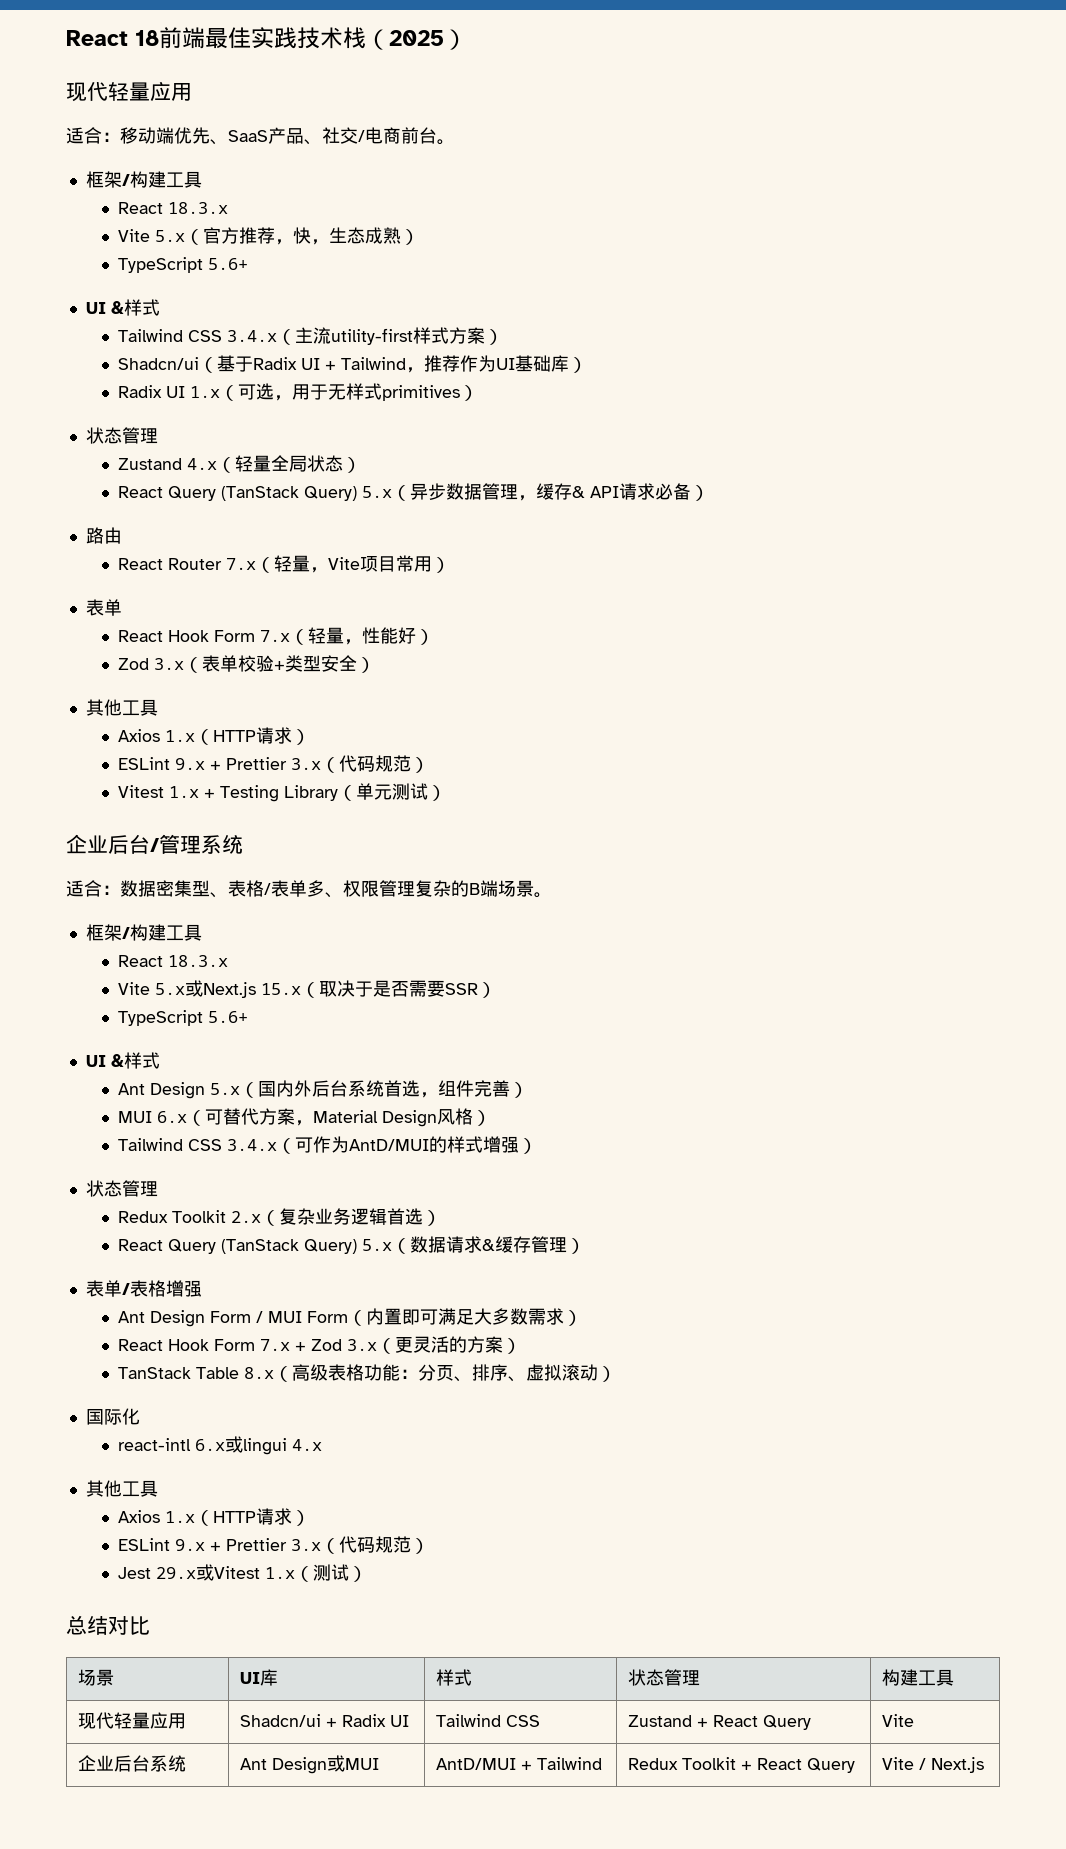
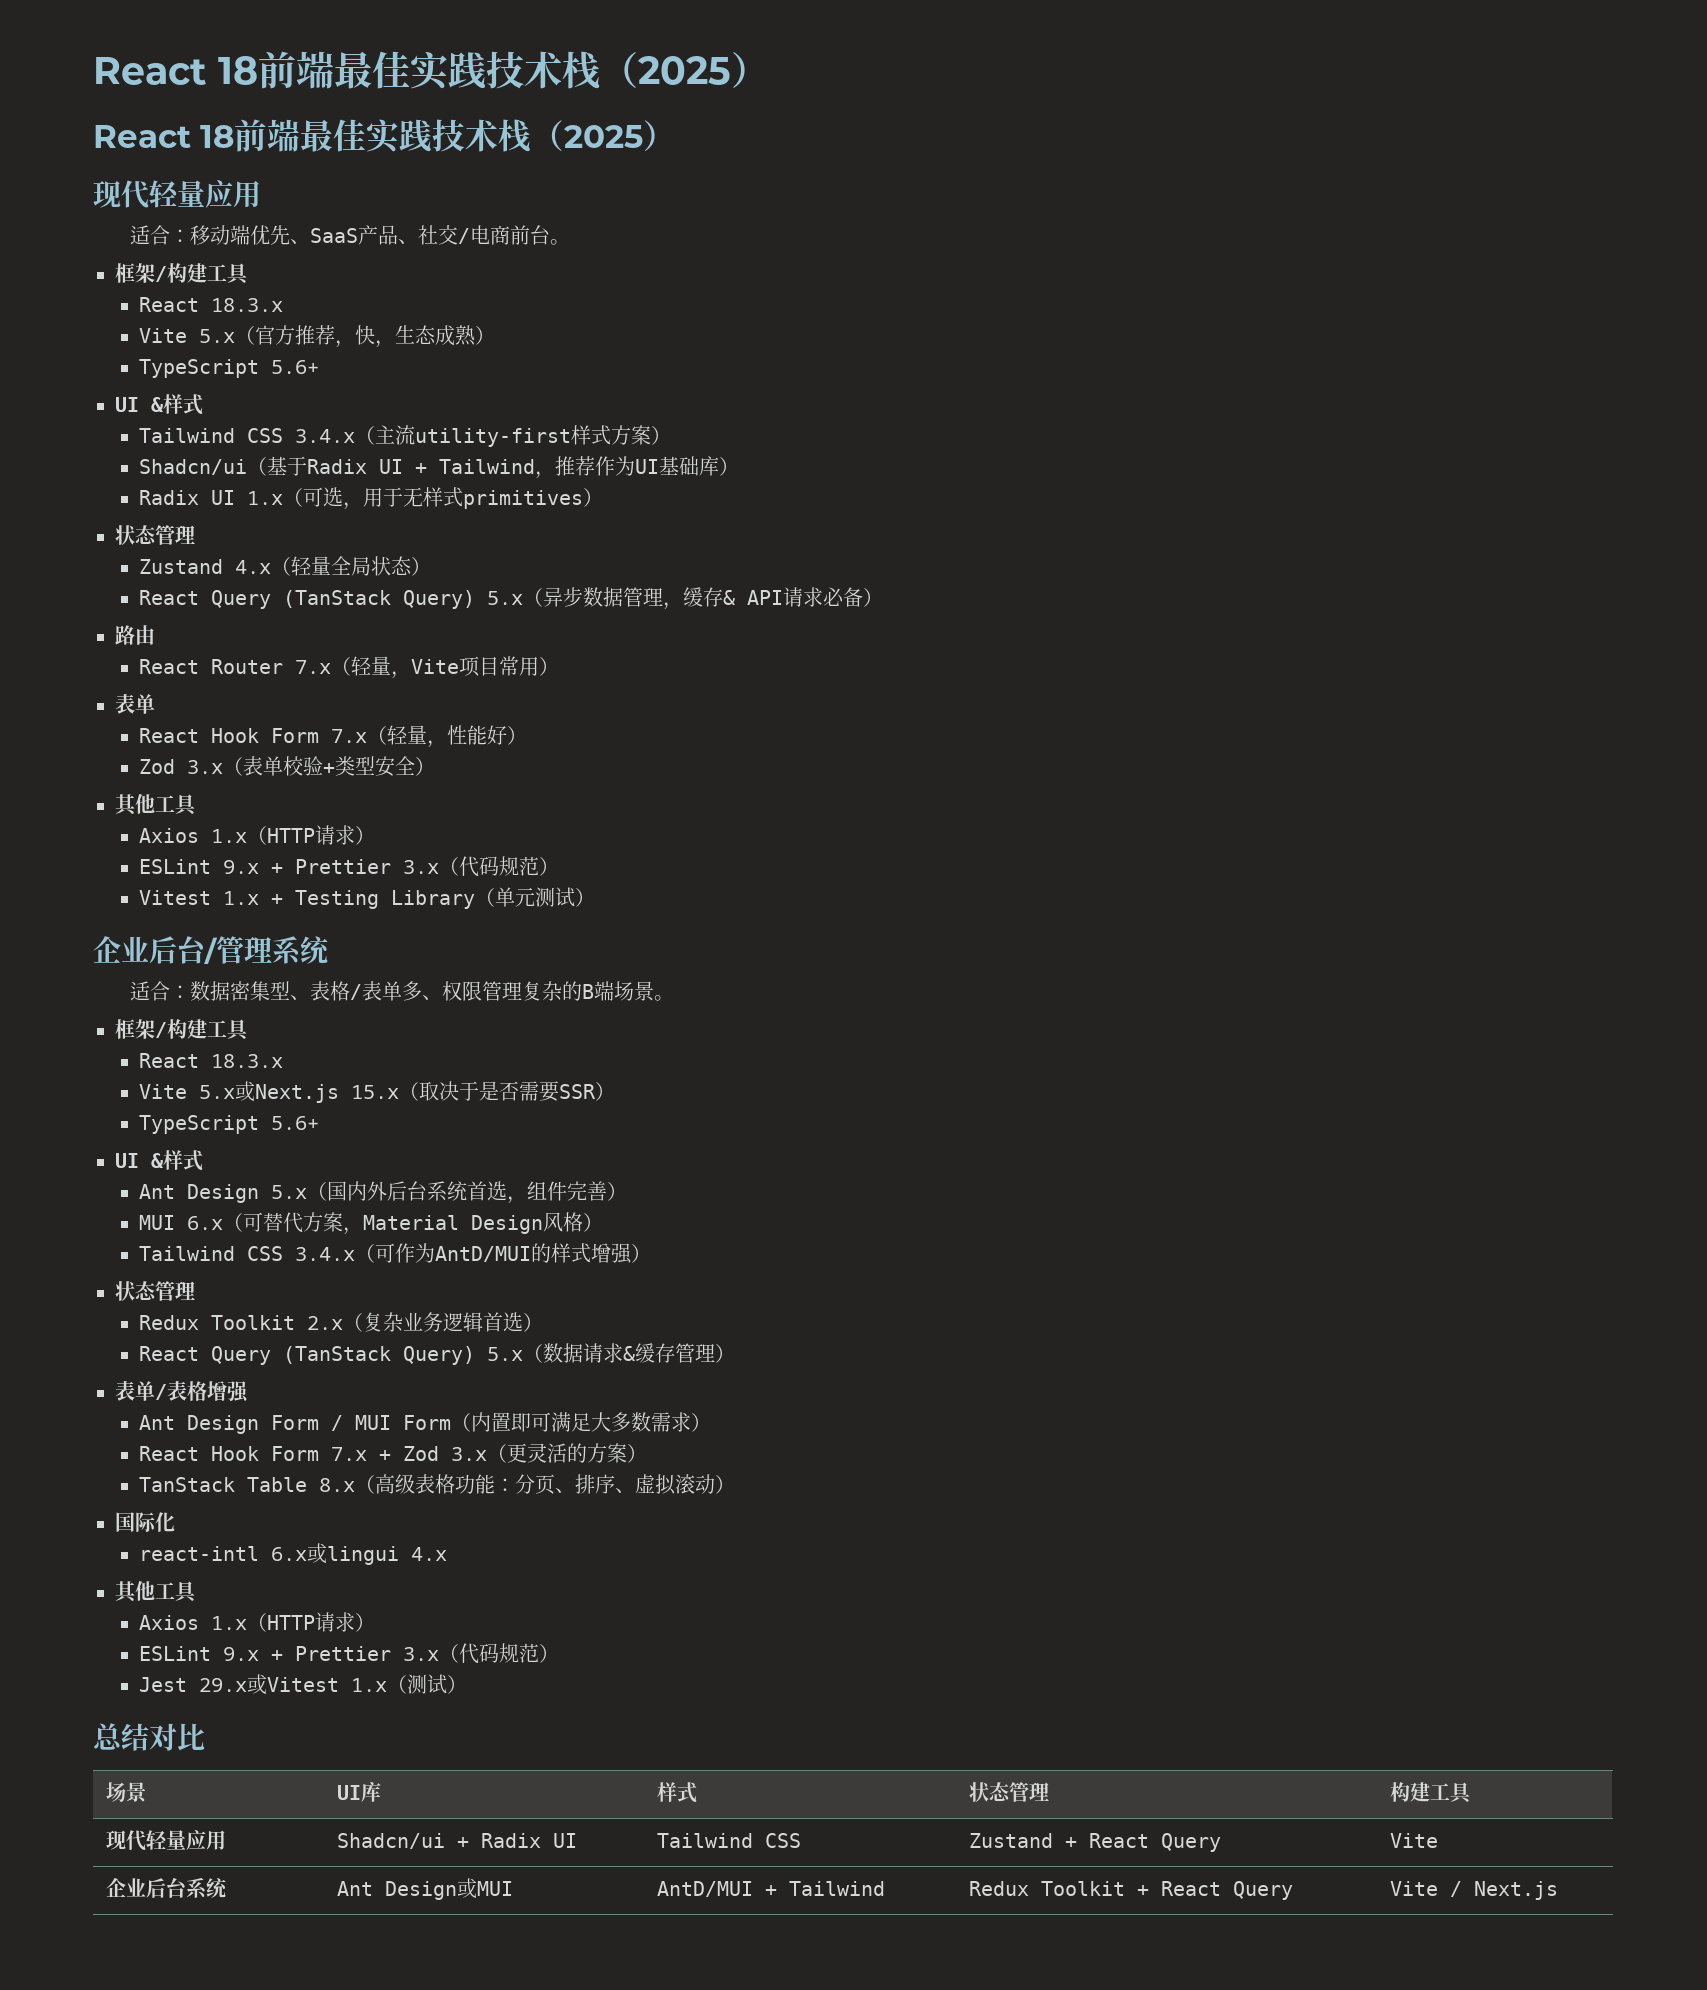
[66,27,467,50] React 18前端最佳实践技术栈（2025） -> [93,51,769,91] [93,119,676,154] React 18前端最佳实践技术栈（2025） // React 18前端最佳实践技术栈（2025）

